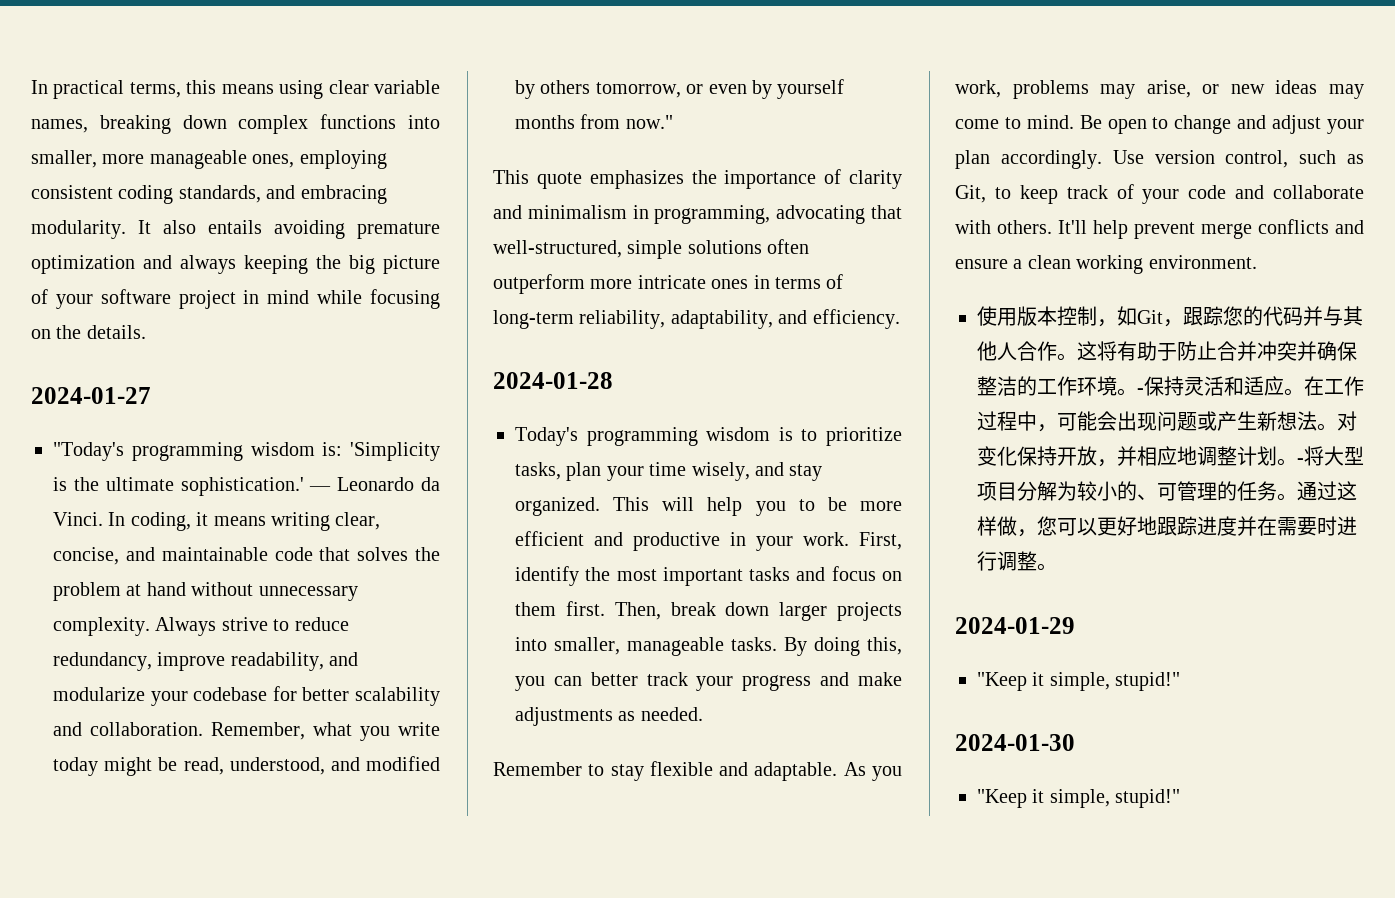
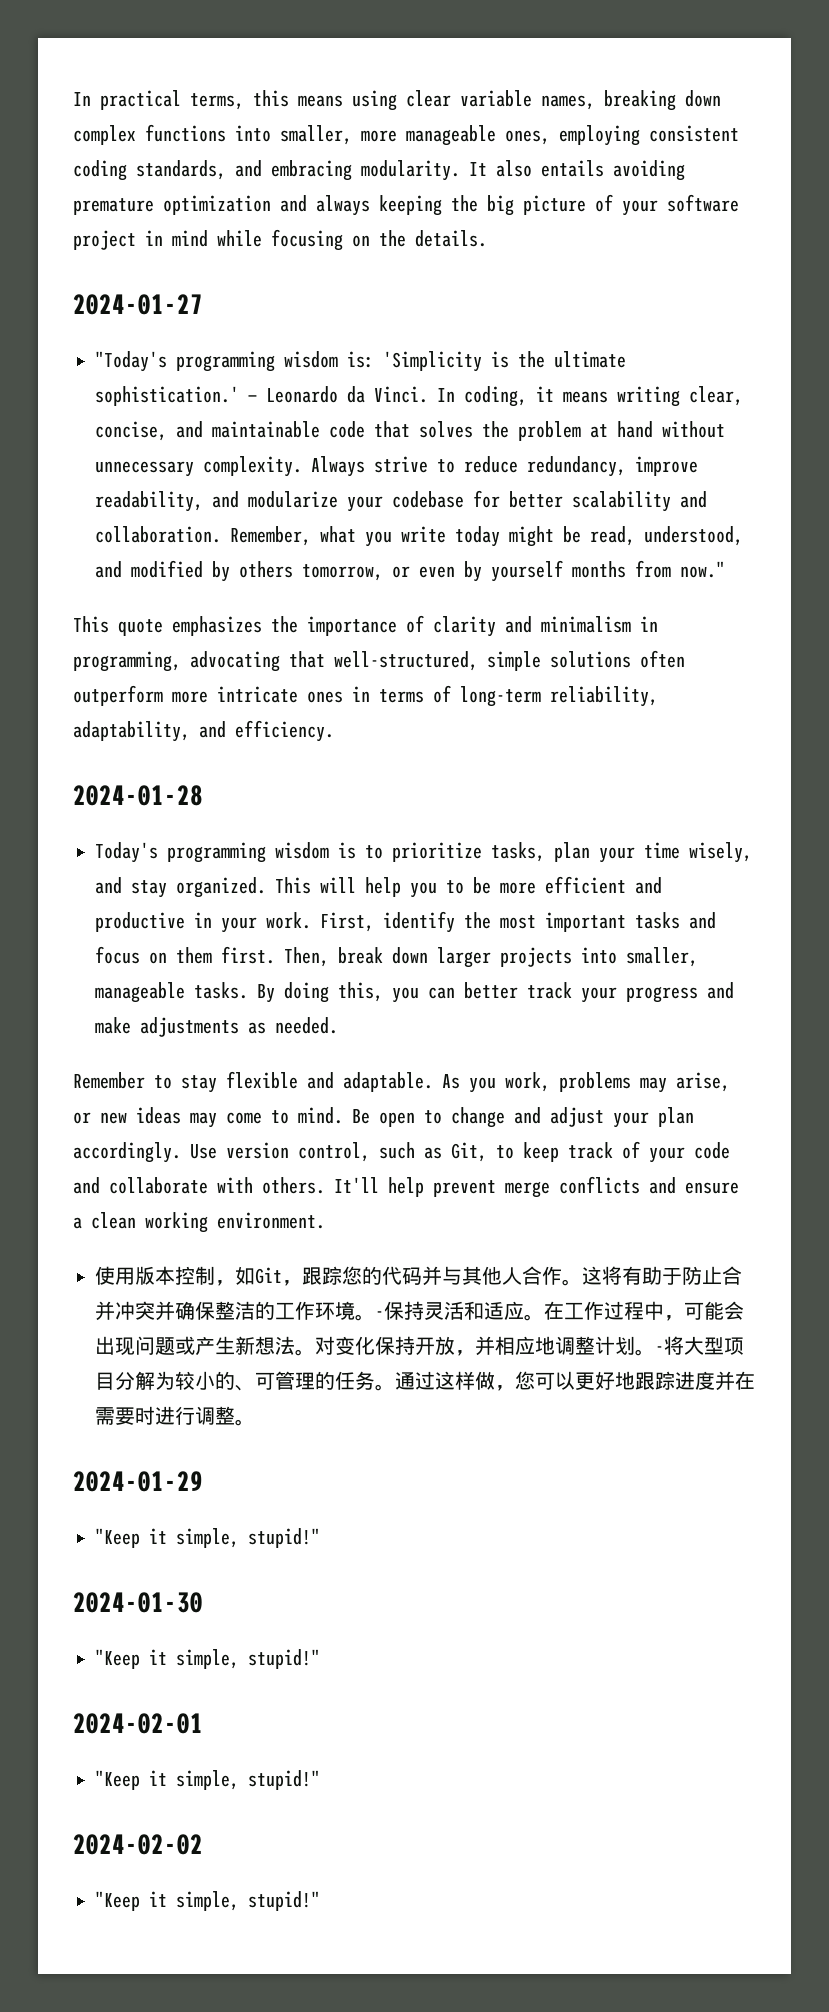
(1181, 798) none -> [73,1713,203,1734] [95,1770,320,1790] [73,1834,203,1855] [95,1891,320,1911] // 2024-02-01 // "Keep it simple, stupid!" // 2024-02-02 // "Keep it simple, stupid!"

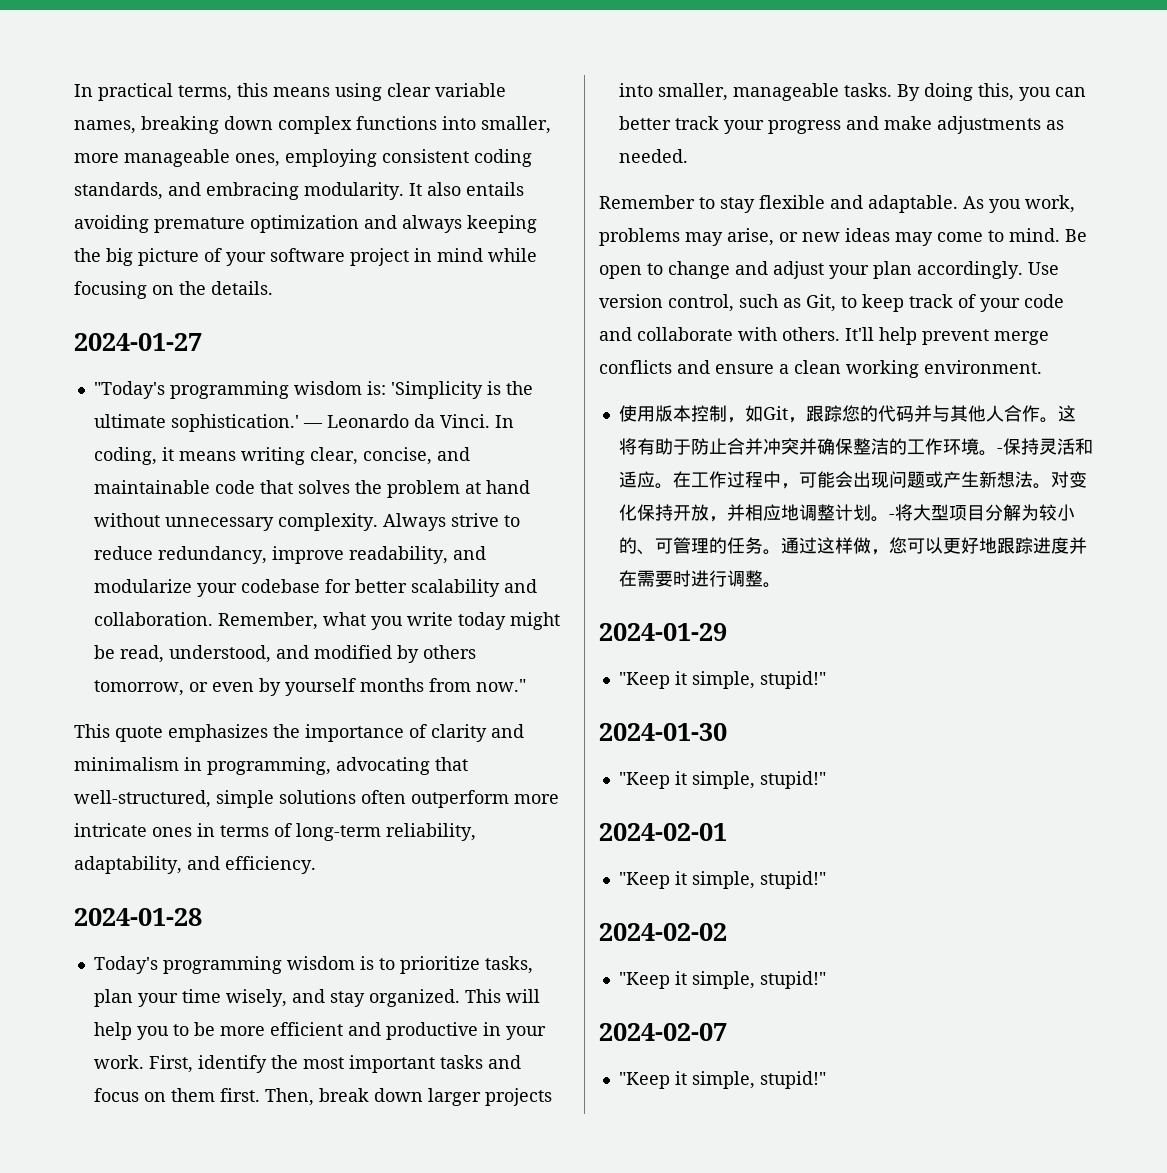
(320, 1901) none -> [599,1023,727,1041] [618,1071,826,1089] // 2024-02-07 // "Keep it simple, stupid!"

